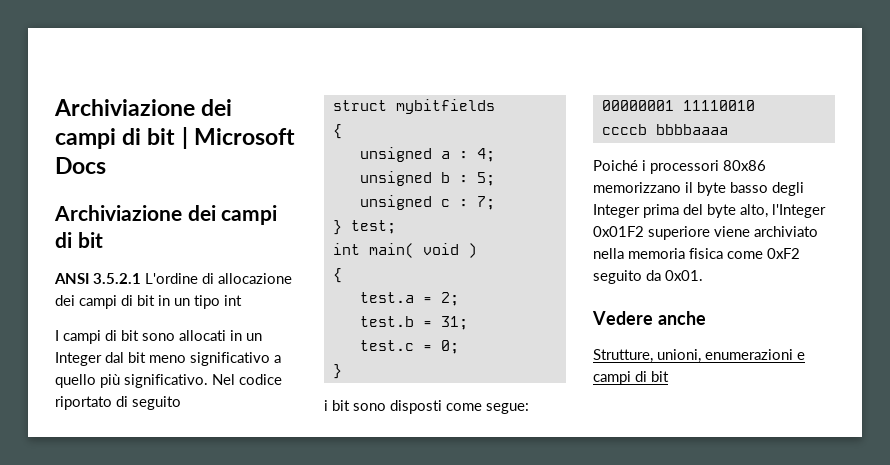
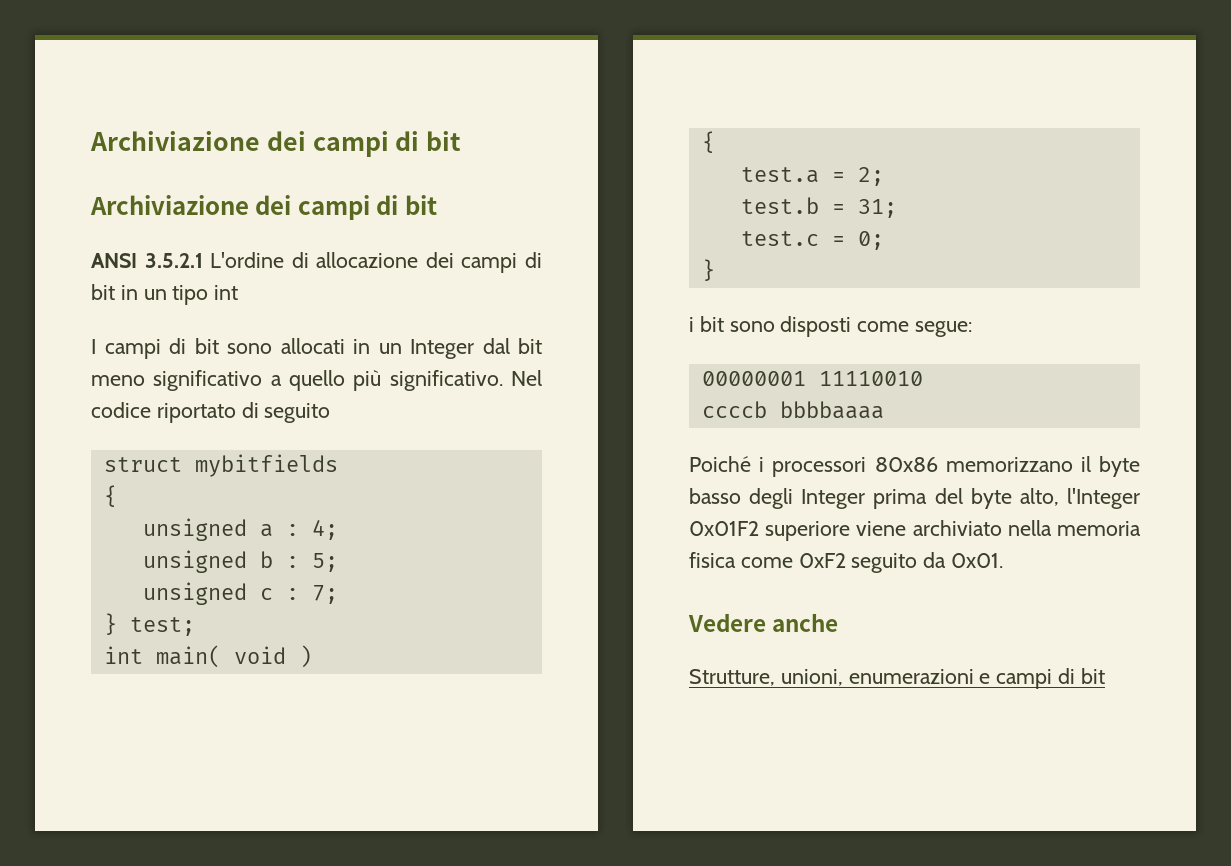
[54,99,233,116] [55,127,295,149] [55,157,106,174] Archiviazione dei campi di bit | Microsoft Docs -> [90,131,461,157] Archiviazione dei campi di bit

